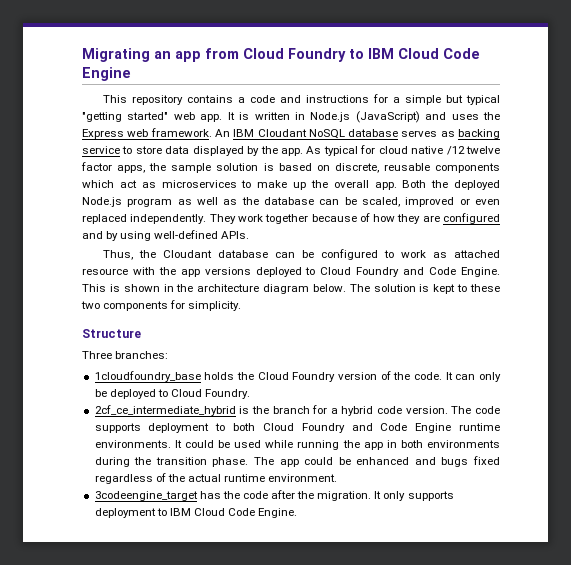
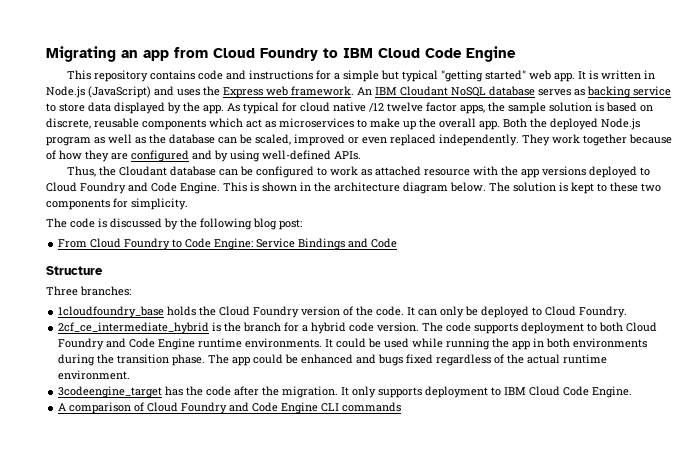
[237,97,245,103] a -> (195, 75) none
(242, 306) none -> [46,218,302,230] [58,238,398,250] // The code is discussed by the following blog post: // From Cloud Foundry to Code Engine: Service Bindings and Code
(298, 513) none -> [58,402,402,414] // A comparison of Cloud Foundry and Code Engine CLI commands

